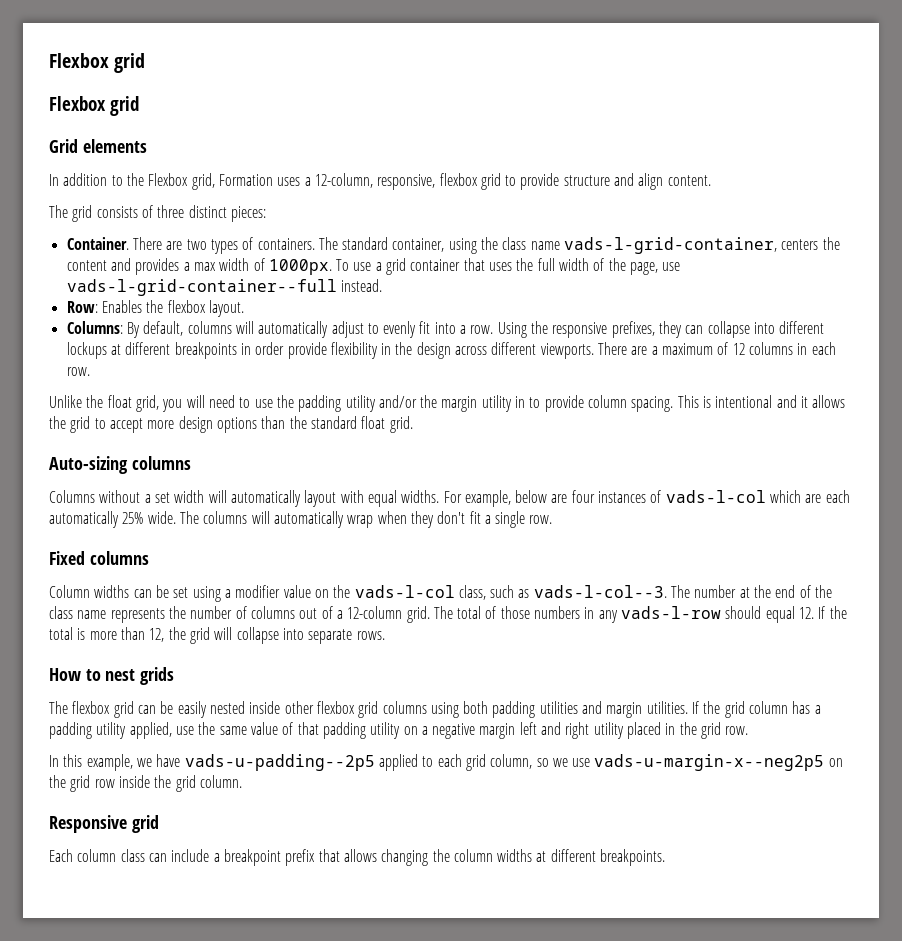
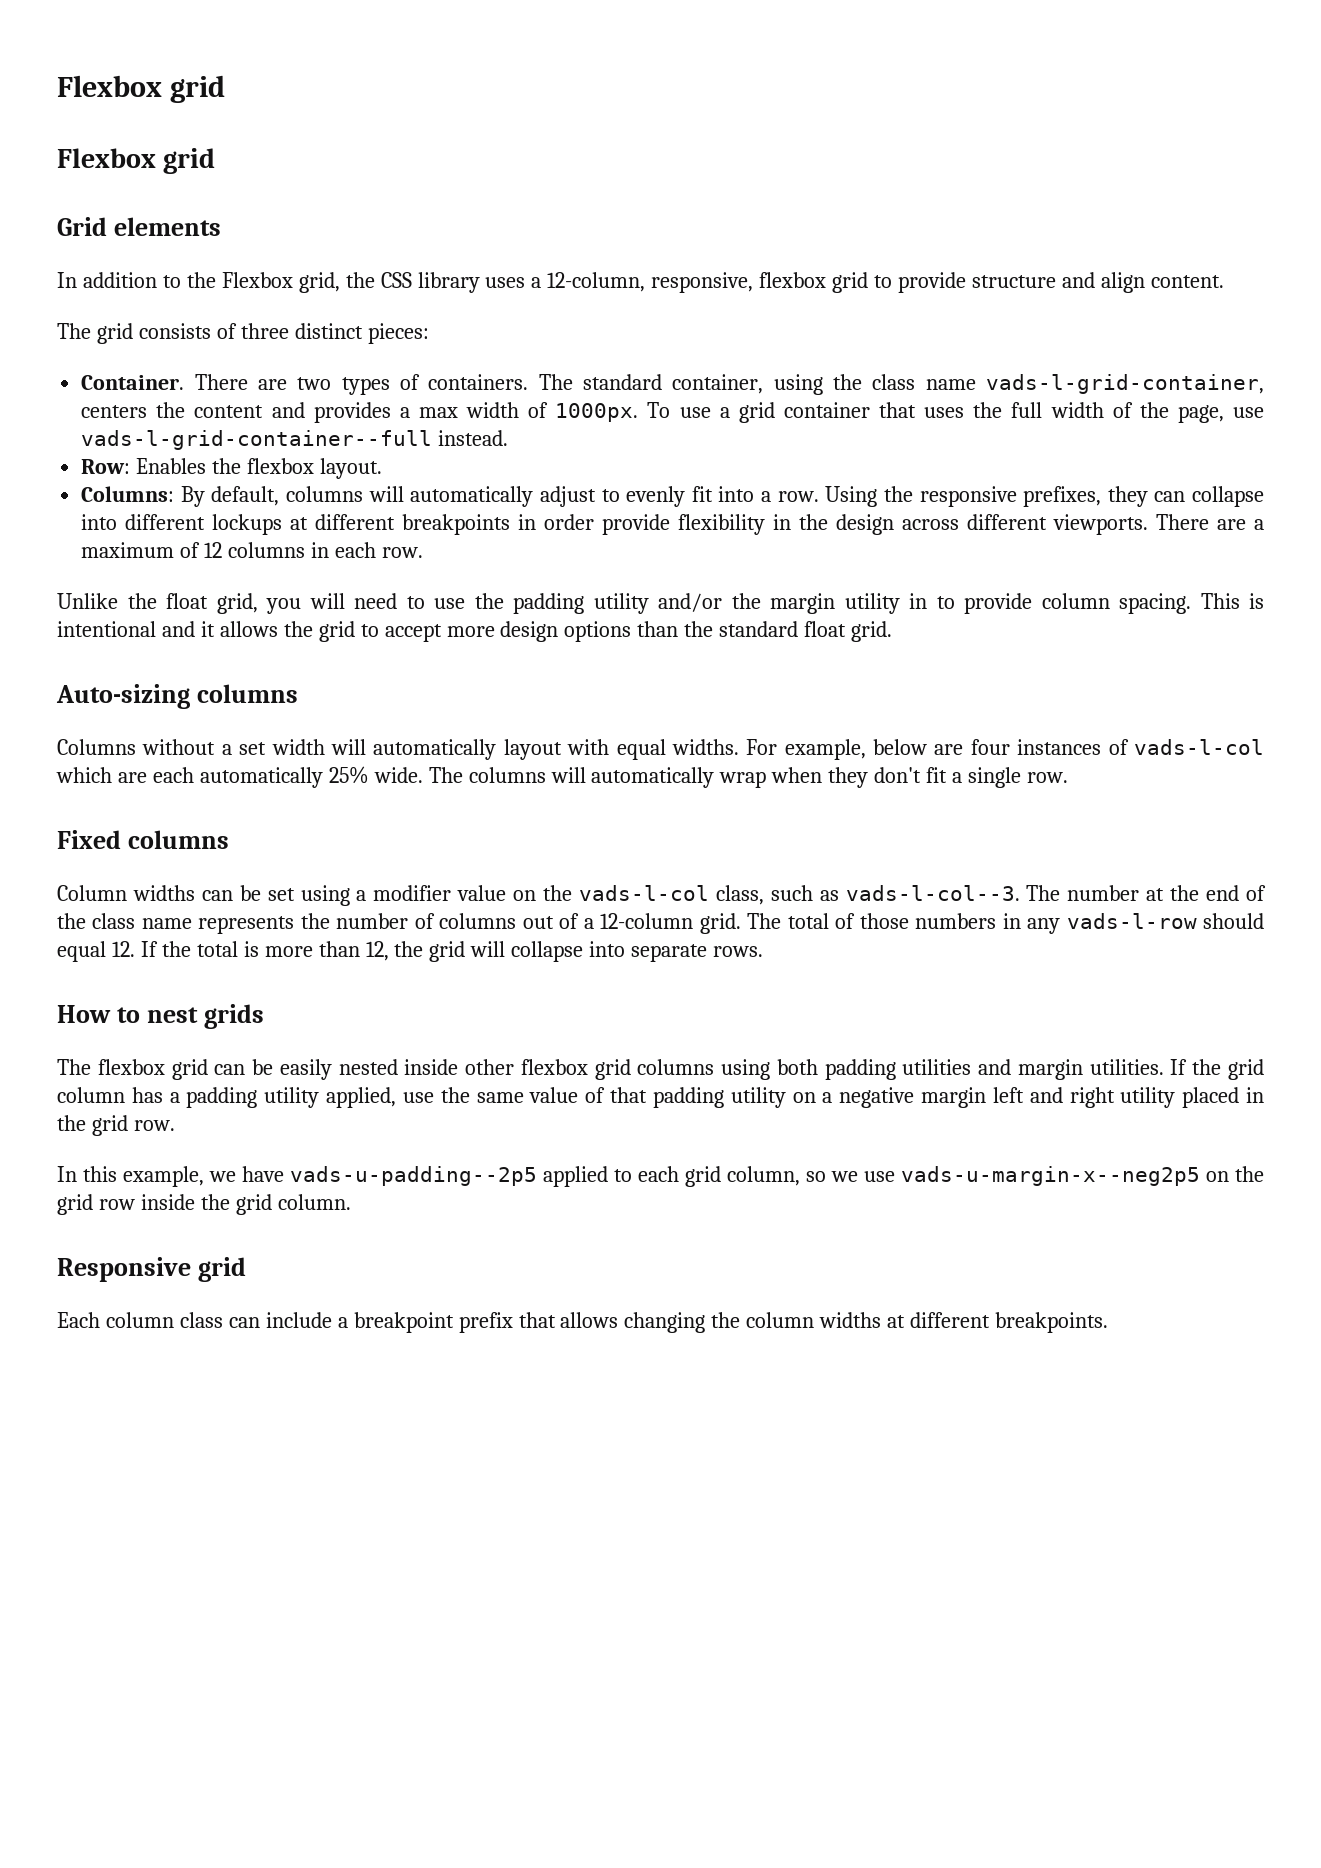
[218,174,273,186] Formation -> [345,272,480,293] the CSS library

